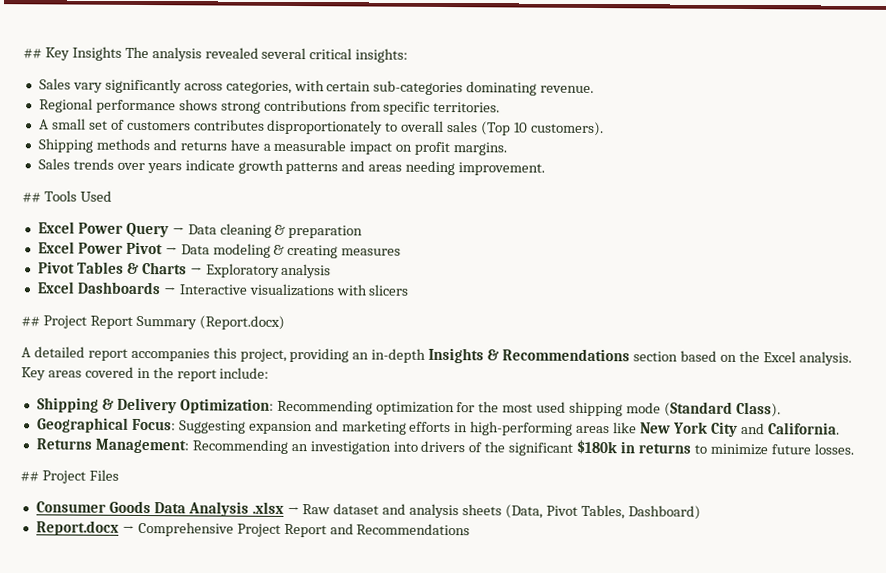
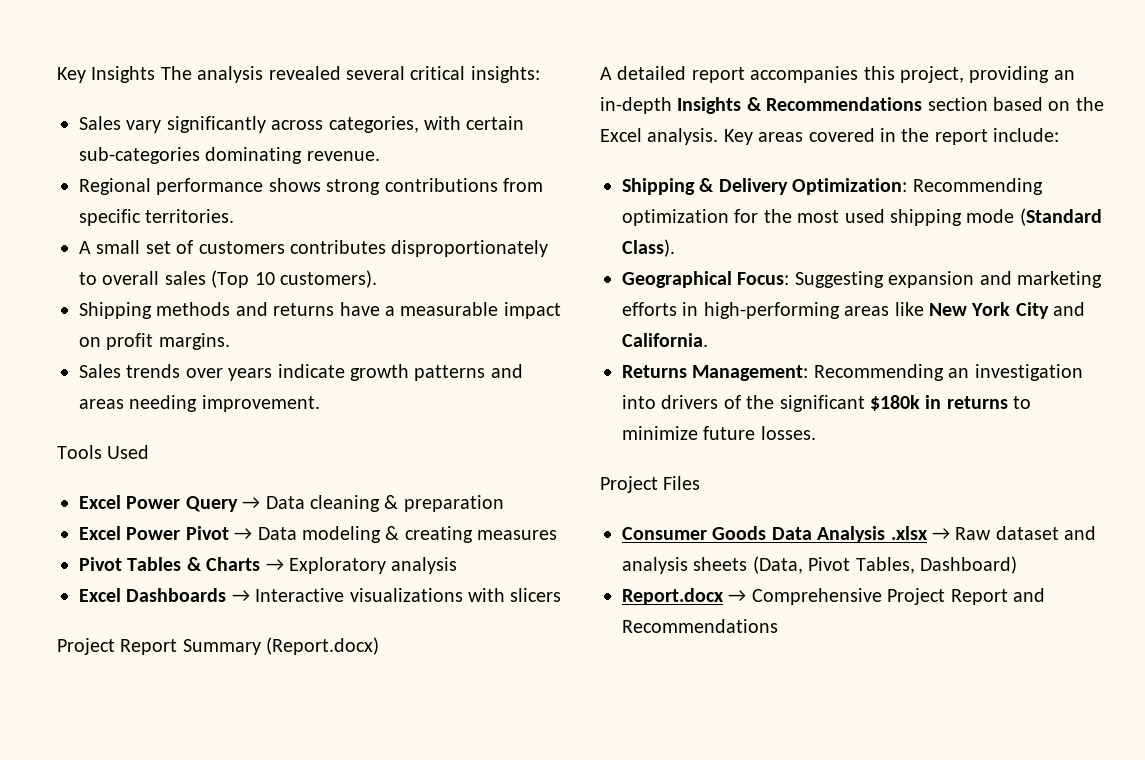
[23,48,42,59] ## -> (57, 75) none
[22,192,41,203] ## -> (320, 403) none
[21,316,40,327] ## -> (562, 595) none
[20,471,39,482] ## -> (816, 433) none

